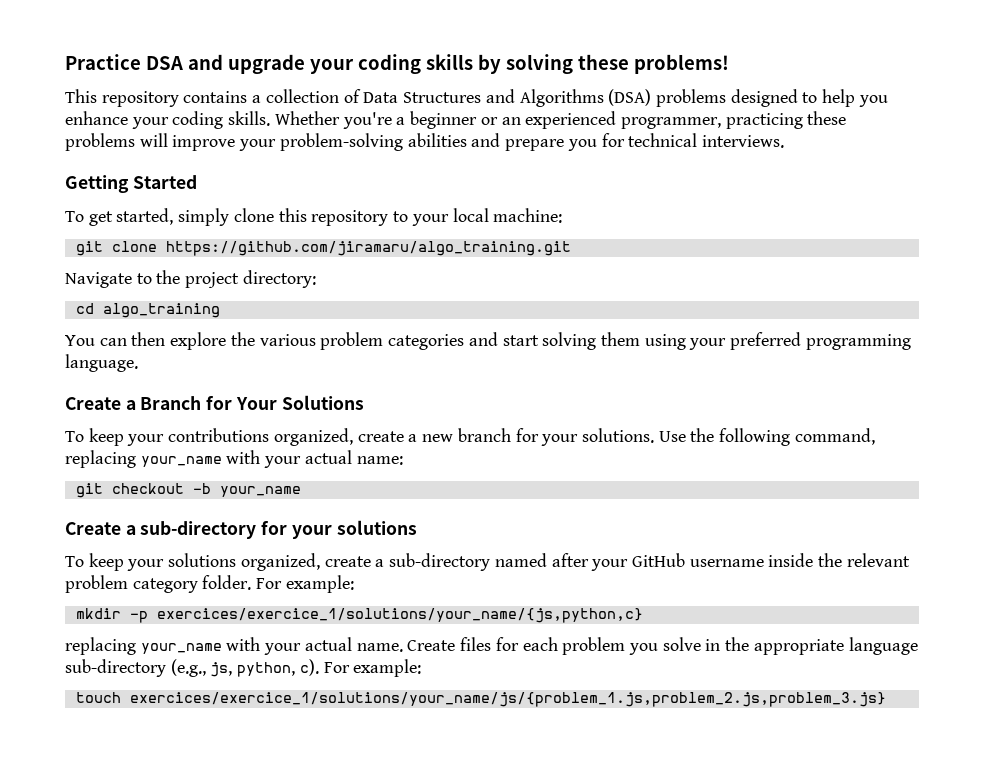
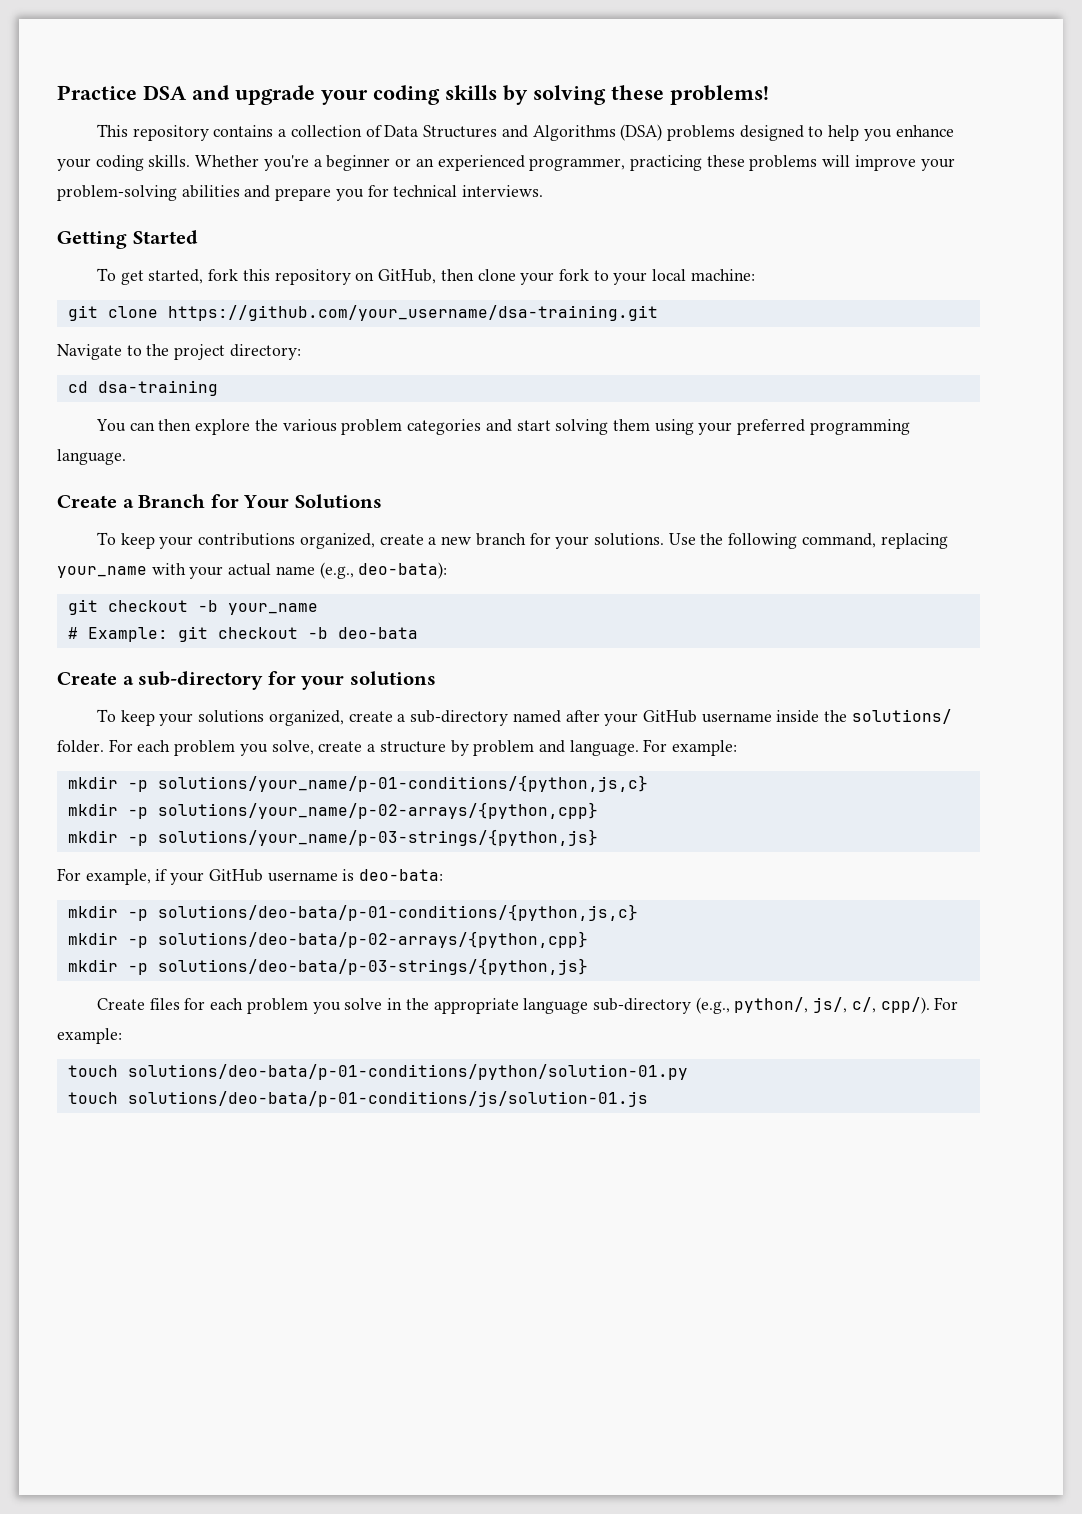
[178,208,389,226] simply clone this repository -> [208,269,589,285] fork this repository on GitHub, then clone your fork
[165,241,571,256] https://github.com/jiramaru/algo_training.git -> [167,305,658,321] https://github.com/your_username/dsa-training.git
[102,303,220,318] algo_training -> [97,380,218,396] dsa-training
[356,456,403,465] name: -> [275,562,448,579] name (e.g., deo-bata):
(301, 491) none -> [67,626,418,642] // # Example: git checkout -b deo-bata
[846,553,910,567] [65,575,354,593] [75,608,643,623] [65,637,403,655] relevant problem category folder. For example: // mkdir -p exercices/exercice_1/solutions/your_name/{js,python,c} // replacing your_name with your actual name. -> [851,709,952,724] [57,739,738,756] [67,775,648,792] [67,802,598,819] [67,829,598,846] [57,868,444,885] [67,904,638,921] [67,931,588,948] [67,958,588,975] solutions/ folder. For each problem you solve, create a structure by problem and language. For example: // mkdir -p solutions/your_name/p-01-conditions/{python,js,c} // mkdir -p solutions/your_name/p-02-arrays/{python,cpp} // mkdir -p solutions/your_name/p-03-strings/{python,js} // For example, if your GitHub username is deo-bata: // mkdir -p solutions/deo-bata/p-01-conditions/{python,js,c} // mkdir -p solutions/deo-bata/p-02-arrays/{python,cpp} // mkdir -p solutions/deo-bata/p-03-strings/{python,js} //
[210,659,319,677] js, python, c). -> [734,997,930,1014] python/, js/, c/, cpp/).
[129,692,886,707] exercices/exercice_1/solutions/your_name/js/{problem_1.js,problem_2.js,problem_3.js} -> [127,1064,688,1080] [67,1091,648,1107] solutions/deo-bata/p-01-conditions/python/solution-01.py // touch solutions/deo-bata/p-01-conditions/js/solution-01.js

